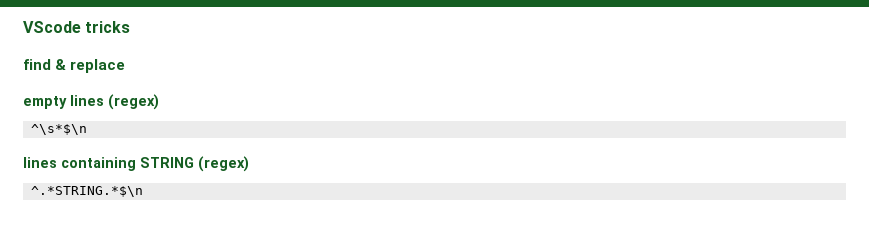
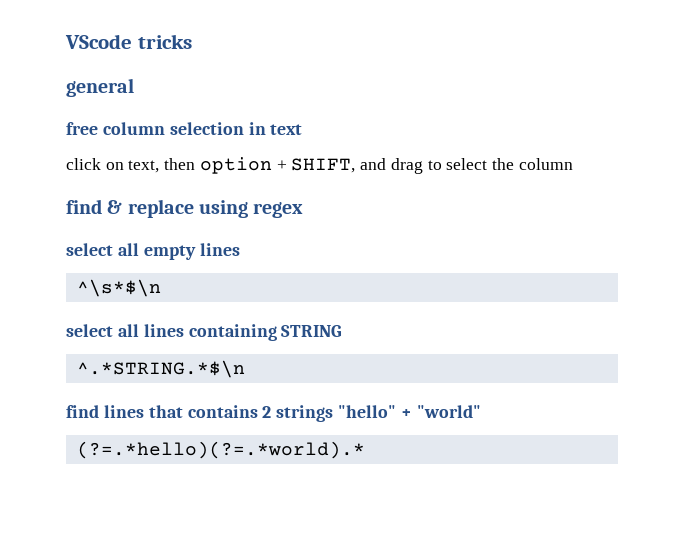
(131, 27) none -> [66,78,134,97] [66,122,303,135] [66,157,573,174] // general // free column selection in text // click on text, then option + SHIFT, and drag to select the column
(126, 66) // -> [198,200,304,218] [66,243,139,256] using regex // select all
[108,94,159,110] (regex) -> (240, 249) none
(88, 129) none -> [66,324,139,337] select all
[198,156,249,172] (regex) -> (343, 331) none
(144, 191) none -> [66,405,481,422] [76,441,365,459] // find lines that contains 2 strings "hello" + "world" // (?=.*hello)(?=.*world).*

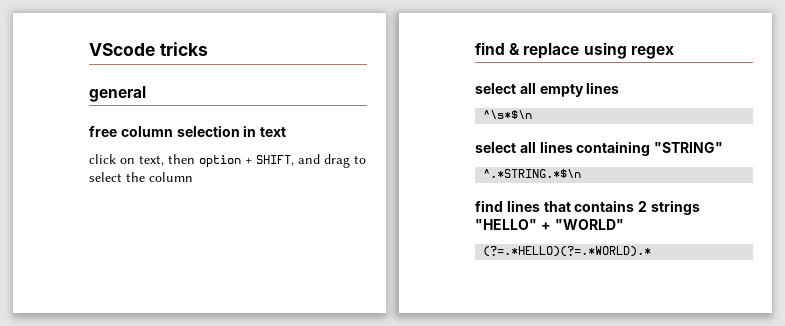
[281,325,343,337] STRING -> [654,142,724,153] "STRING"
[338,405,481,418] [76,441,365,459] "hello" + "world" // (?=.*hello)(?=.*world).* -> [475,219,624,230] [483,246,652,257] "HELLO" + "WORLD" // (?=.*HELLO)(?=.*WORLD).*

